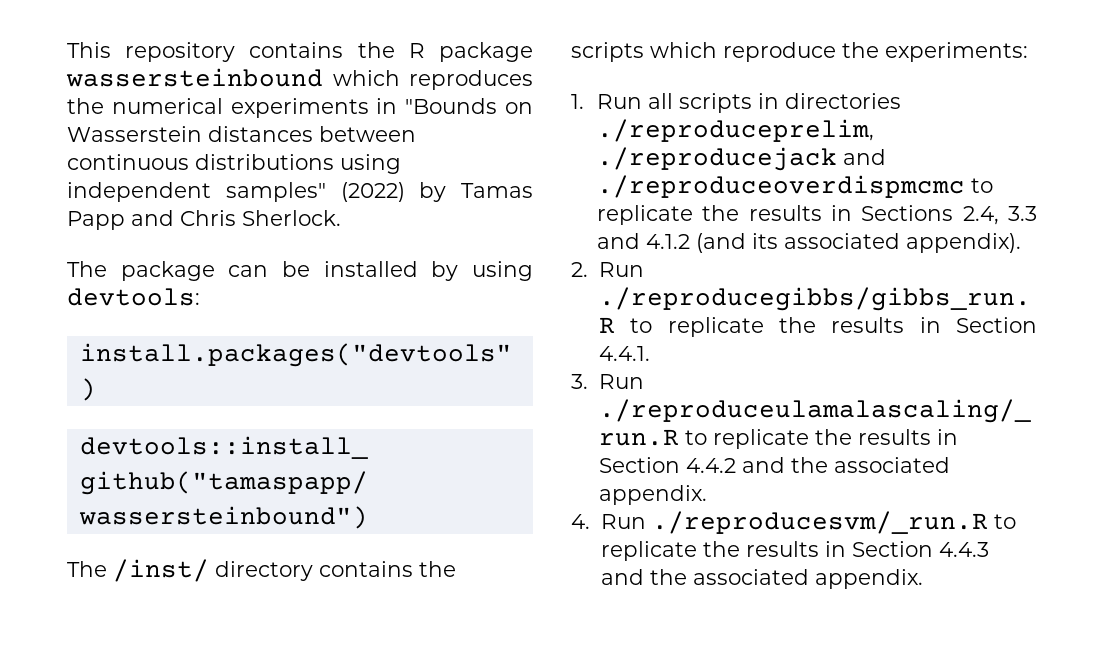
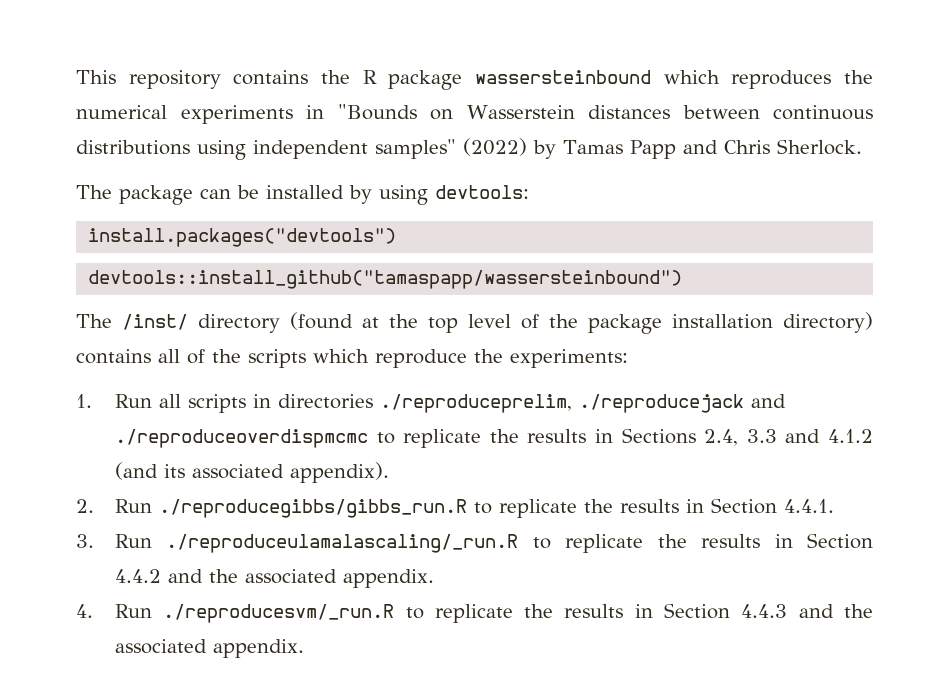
[319,561,413,577] contains -> [290,312,873,334] [76,349,205,364] (found at the top level of the package installation directory) contains all of

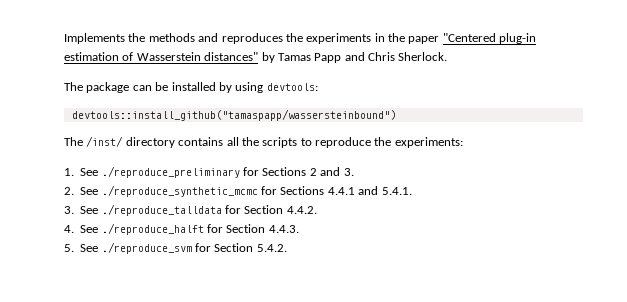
[76,70,720,90] This repository contains the R package wassersteinbound which -> [64,33,219,44] Implements the methods and
[76,105,167,119] numerical -> (303, 37) none
[337,104,873,120] [76,138,527,160] "Bounds on Wasserstein distances between continuous distributions using independent samples" (2022) -> [388,33,537,44] [64,52,259,61] the paper "Centered plug-in estimation of Wasserstein distances"
[88,228,397,247] // install.packages("devtools") -> (318, 87) none
[290,312,873,334] (found at the top level of the package installation directory) -> (175, 142) none
[187,349,205,364] of -> (239, 141) none
[313,349,369,363] which -> [300,138,312,146] to
[114,394,786,413] [114,428,873,448] [114,462,389,483] [76,498,834,518] [76,533,873,553] [114,569,434,588] [76,603,874,623] [114,639,304,658] Run all scripts in directories ./reproduceprelim, ./reproducejack and ./reproduceoverdispmcmc to replicate the results in Sections 2.4, 3.3 and 4.1.2 (and its associated appendix). // 2. Run ./reproducegibbs/gibbs_run.R to replicate the results in Section 4.4.1. // 3. Run ./reproduceulamalascaling/_run.R to replicate the results in Section 4.4.2 and the associated appendix. // 4. Run ./reproducesvm/_run.R to replicate the results in Section 4.4.3 and the associated appendix. -> [80,166,354,178] [64,185,412,197] [64,204,317,216] [64,223,299,235] [64,242,287,254] See ./reproduce_preliminary for Sections 2 and 3. // 2. See ./reproduce_synthetic_mcmc for Sections 4.4.1 and 5.4.1. // 3. See ./reproduce_talldata for Section 4.4.2. // 4. See ./reproduce_halft for Section 4.4.3. // 5. See ./reproduce_svm for Section 5.4.2.

